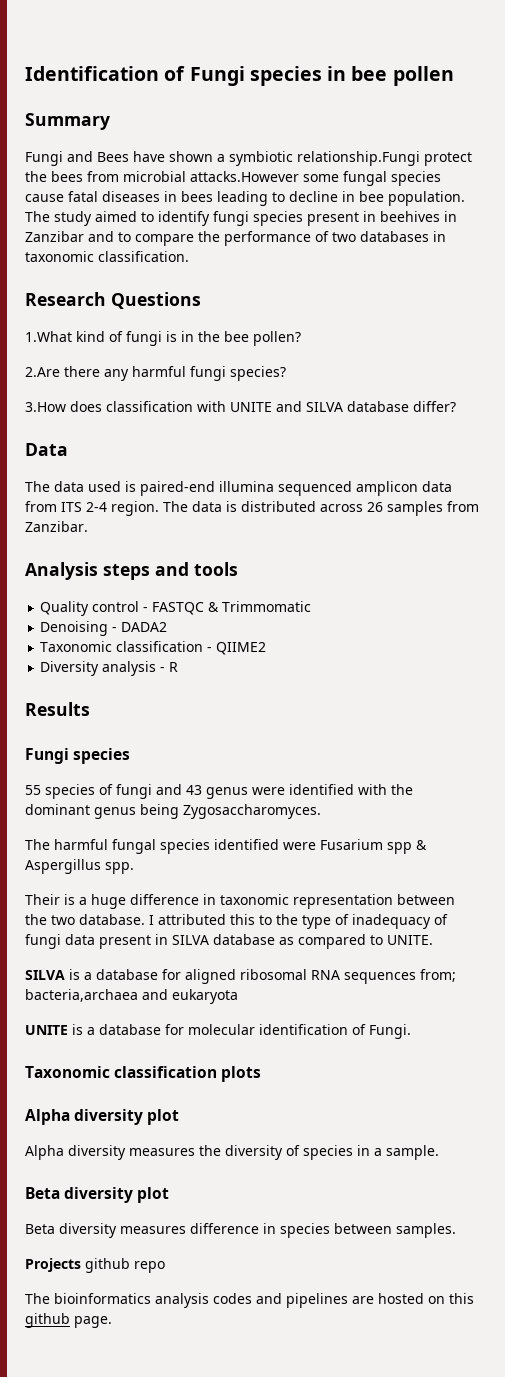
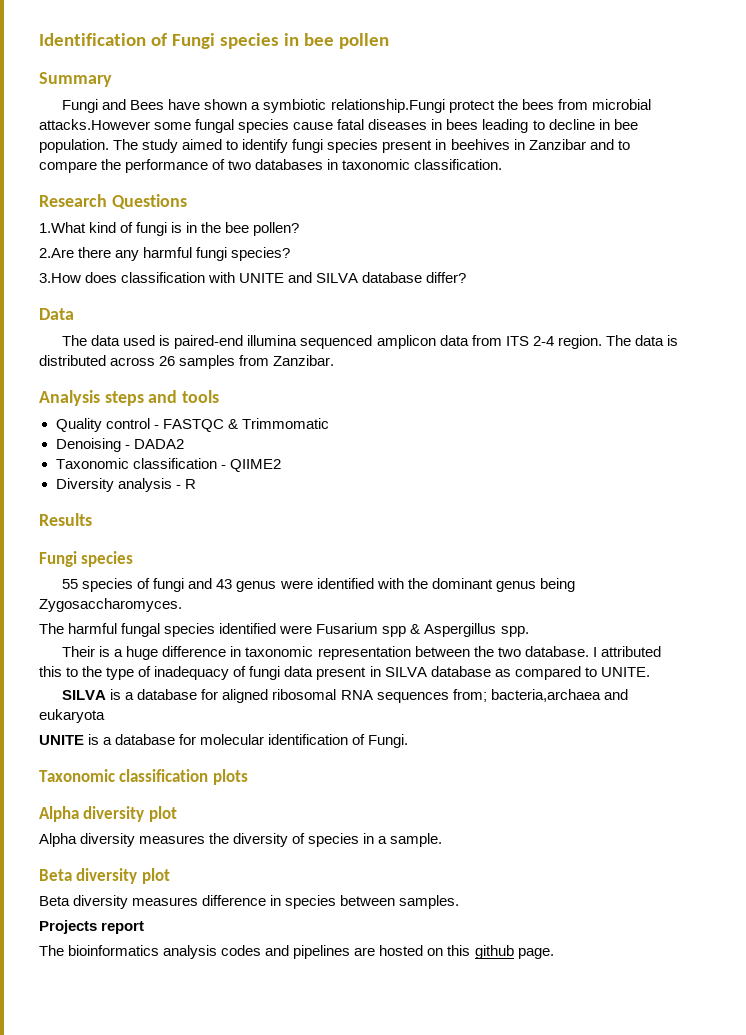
[85,1258,165,1273] github repo -> [101,921,145,934] report

